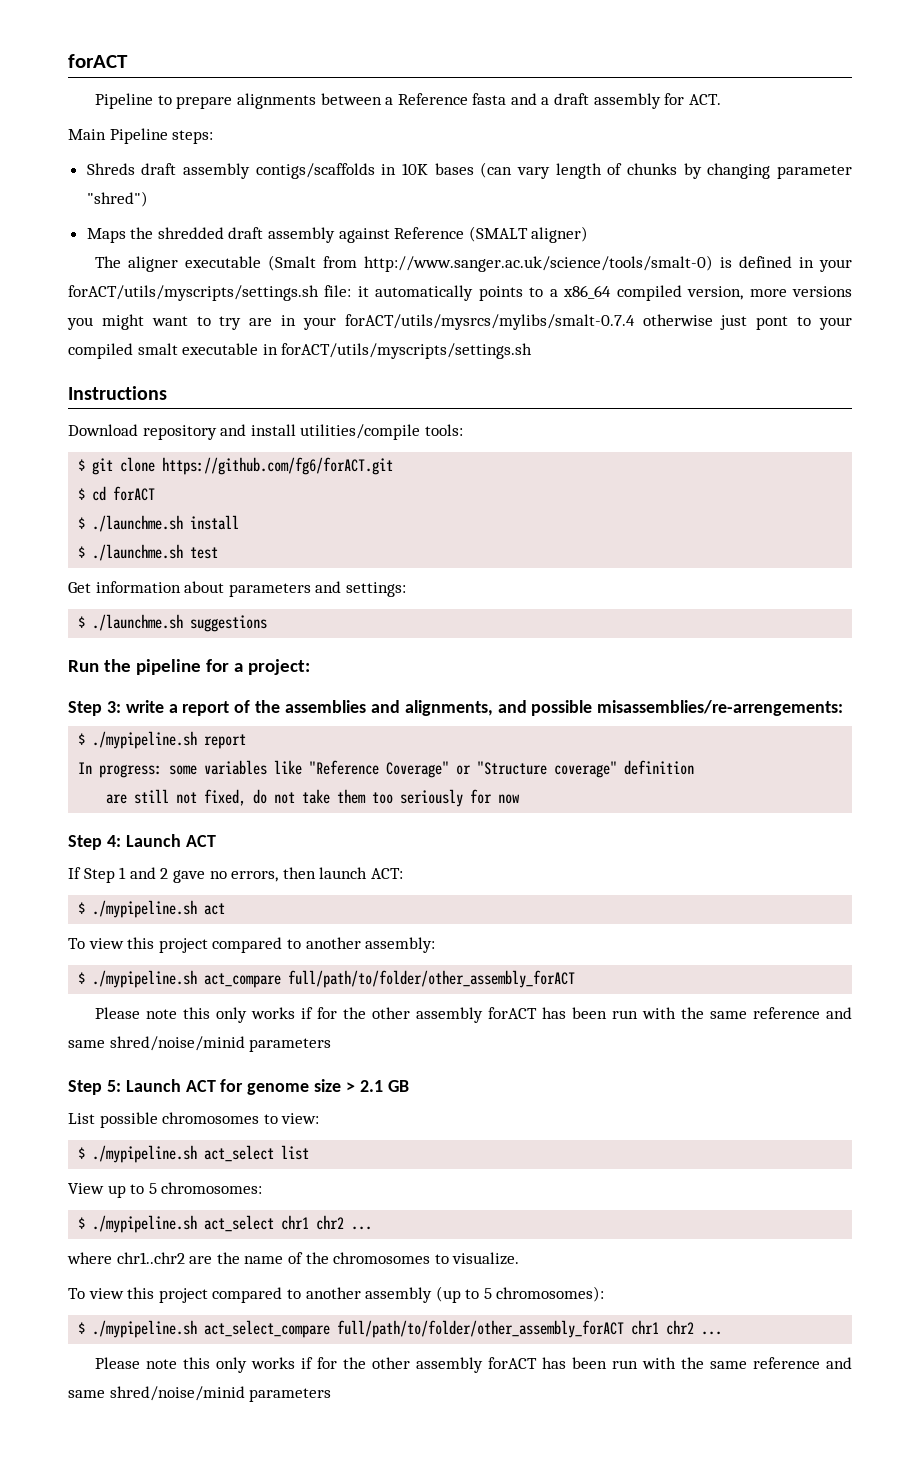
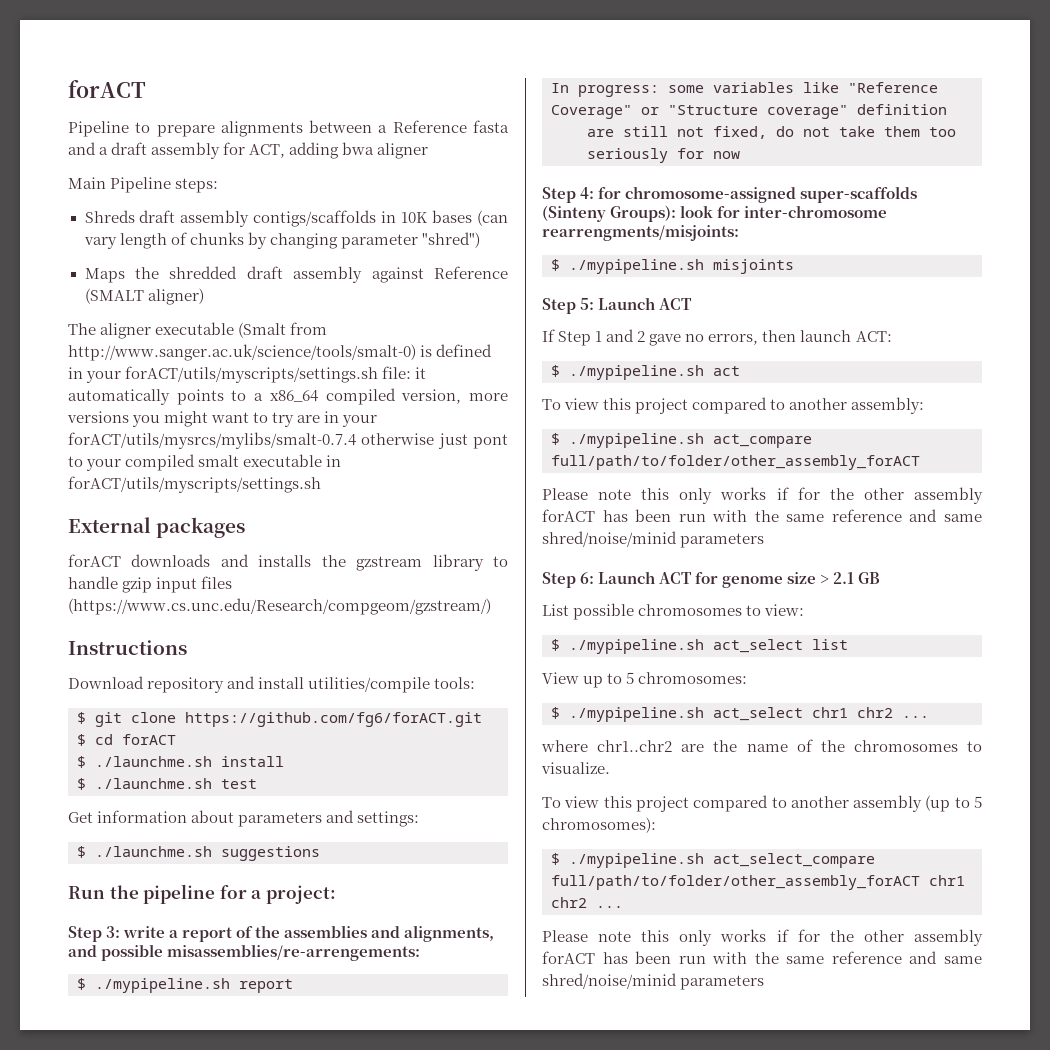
[688,94,721,105] ACT. -> [249,142,429,159] ACT, adding bwa aligner
(533, 351) none -> [68,517,246,538] [68,554,509,571] [68,576,233,593] [68,598,491,615] // External packages // forACT downloads and installs the gzstream library to handle gzip input files (https://www.cs.unc.edu/Research/compgeom/gzstream/)
(121, 841) none -> [598,186,918,203] [542,205,888,222] [542,225,739,241] [551,259,794,274] [542,298,595,314] for chromosome-assigned super-scaffolds (Sinteny Groups): look for inter-chromosome rearrengments/misjoints: // $ ./mypipeline.sh misjoints // Step 5:
[106,1080,121,1092] 5: -> [580,572,595,584] 6:

